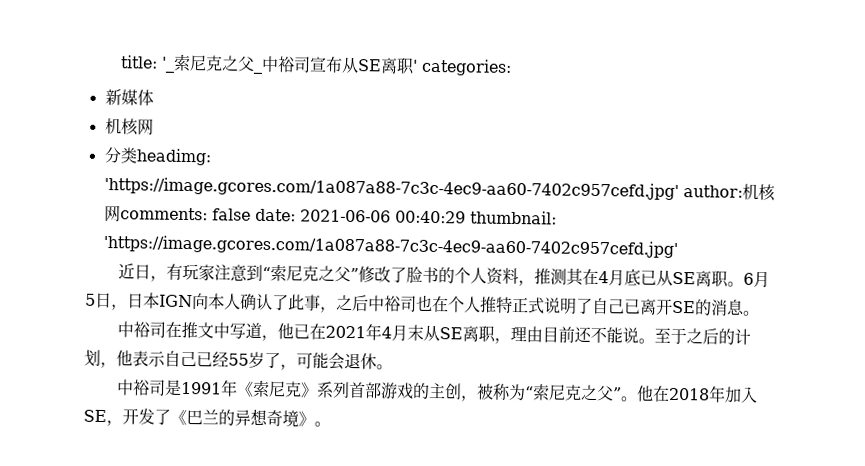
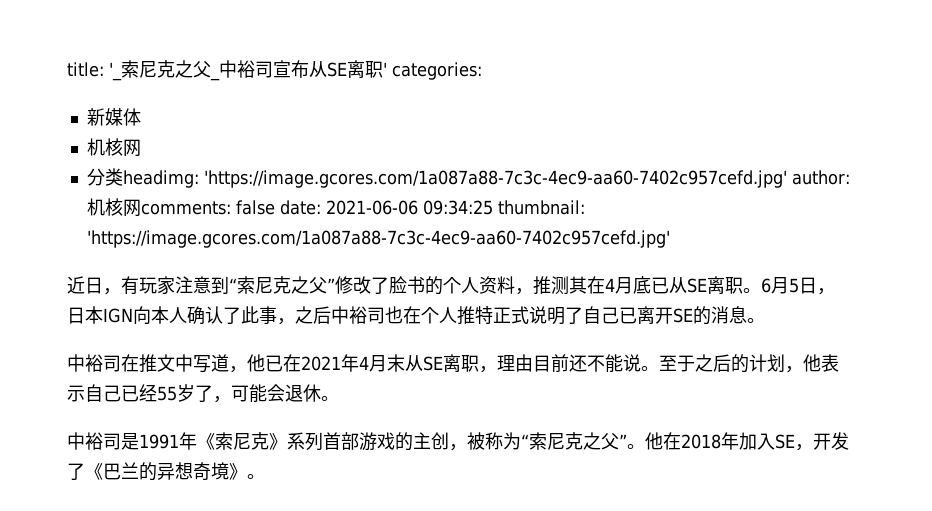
[394,210,466,224] 00:40:29 -> [422,200,493,215] 09:34:25

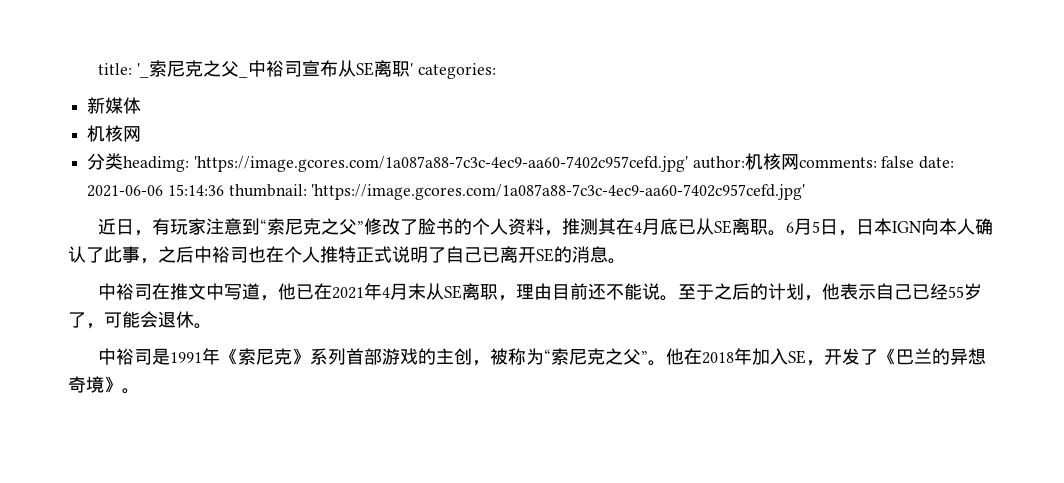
[422,200,493,215] 09:34:25 -> [167,184,224,196] 15:14:36

